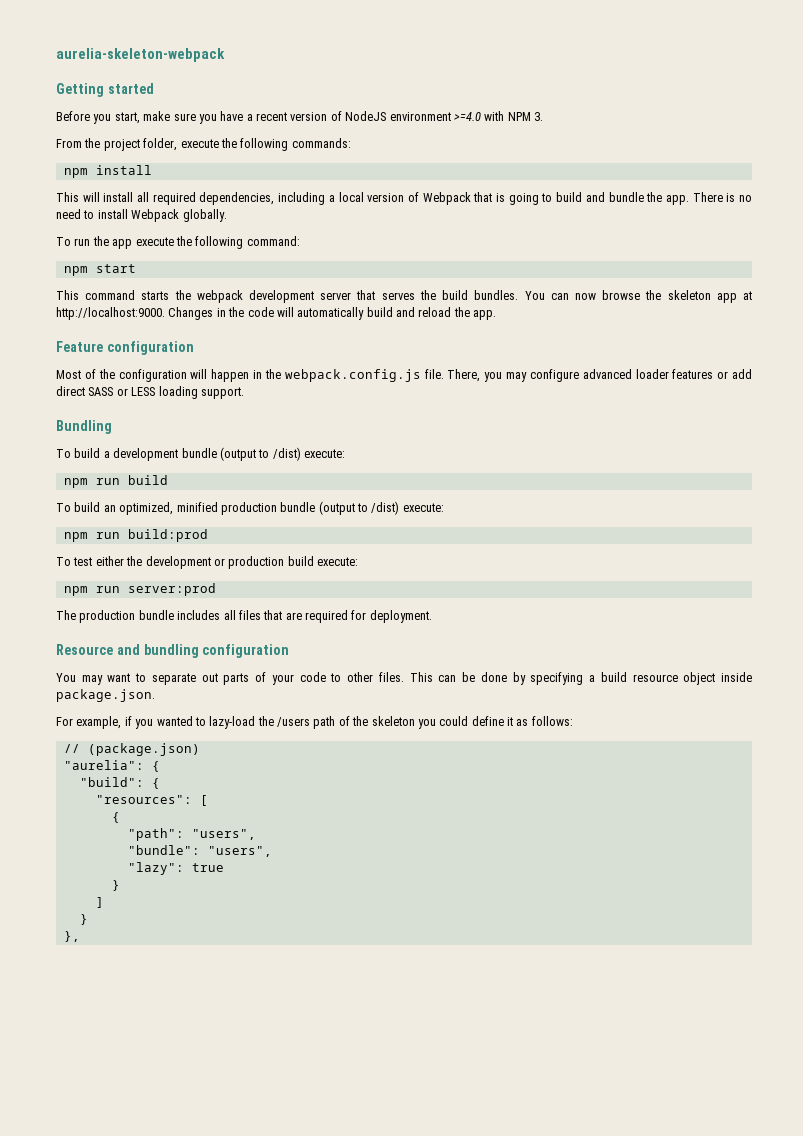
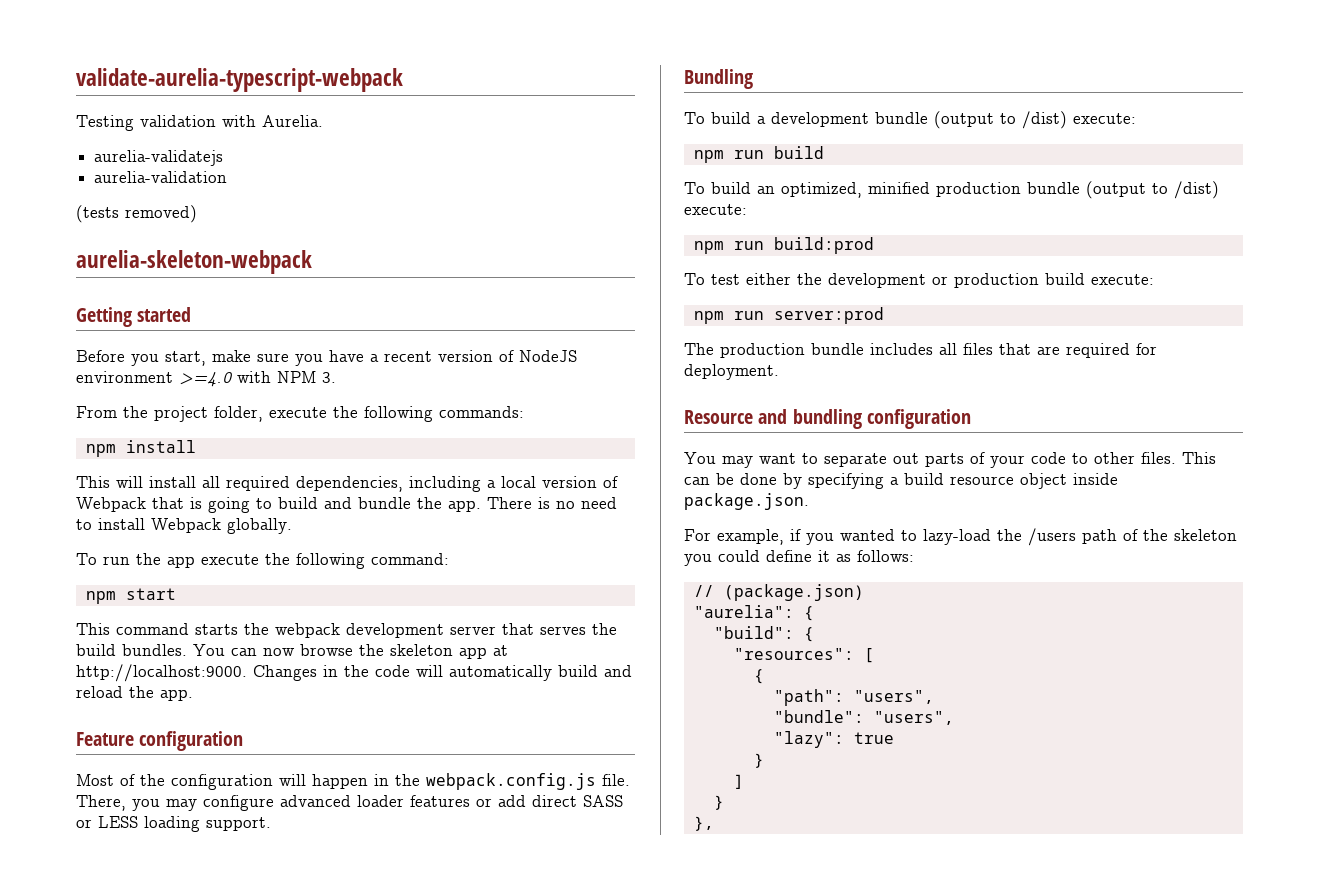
(56, 55) none -> [76,68,403,92] [76,115,323,131] [94,150,224,166] [94,171,228,183] [76,205,197,223] validate-aurelia-typescript-webpack // Testing validation with Aurelia. // aurelia-validatejs // aurelia-validation // (tests removed) //

